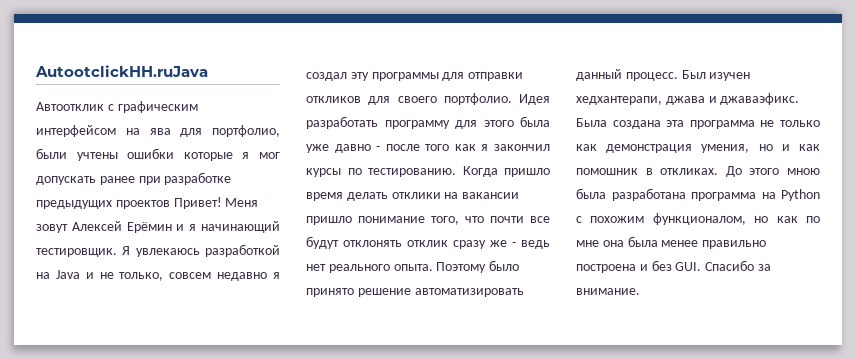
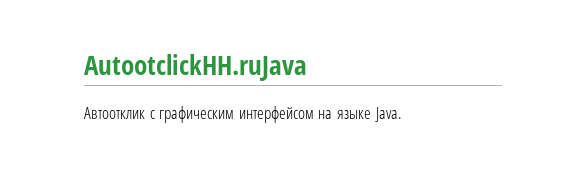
[149,125,280,137] [36,148,280,161] [36,172,232,185] [36,197,259,209] [36,221,280,233] [36,244,280,257] [36,270,280,281] [306,72,524,81] [306,93,550,105] [306,116,550,129] [306,144,550,153] [306,166,550,177] [306,192,520,201] [306,216,550,225] [306,236,550,249] [306,260,520,273] [306,288,524,297] [576,69,751,81] [576,93,800,105] [576,118,820,129] [576,144,820,153] [576,166,820,177] [576,188,820,201] [576,213,820,225] [576,236,767,249] [576,260,771,273] [576,288,640,295] ява для портфолио, были учтены ошибки которые я мог допускать ранее при разработке предыдущих проектов Привет! Меня зовут Алексей Ерёмин и я начинающий тестировщик. Я увлекаюсь разработкой на Java и не только, совсем недавно я создал эту программы для отправки откликов для своего портфолио. Идея разработать программу для этого была уже давно - после того как я закончил курсы по тестированию. Когда пришло время делать отклики на вакансии пришло понимание того, что почти все будут отклонять отклик сразу же - ведь нет реального опыта. Поэтому было принято решение автоматизировать данный процесс. Был изучен хедхантерапи, джава и джаваэфикс. Была создана эта программа не только как демонстрация умения, но и как помошник в откликах. До этого мною была разработана программа на Python с похожим функционалом, но как по мне она была менее правильно построена и без GUI. Спасибо за внимание. -> [336,107,402,122] языке Java.

